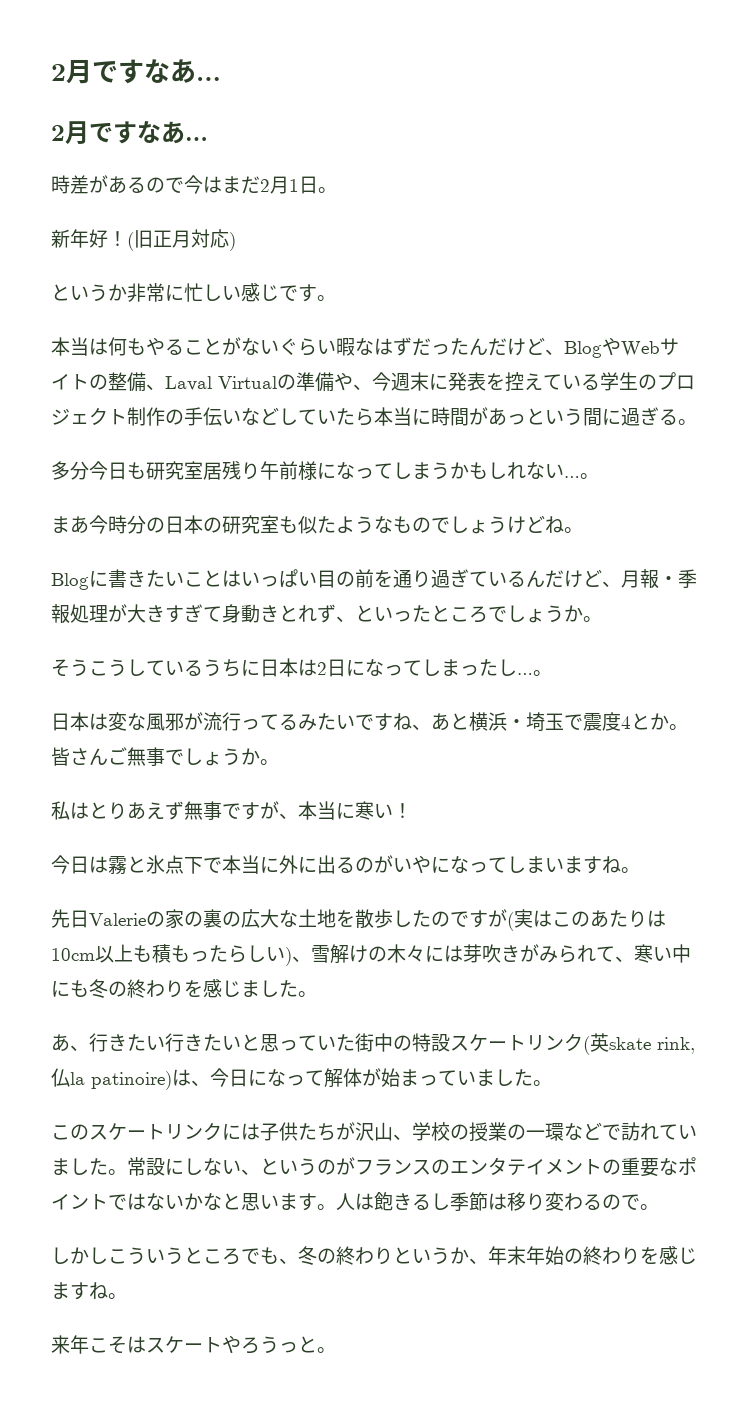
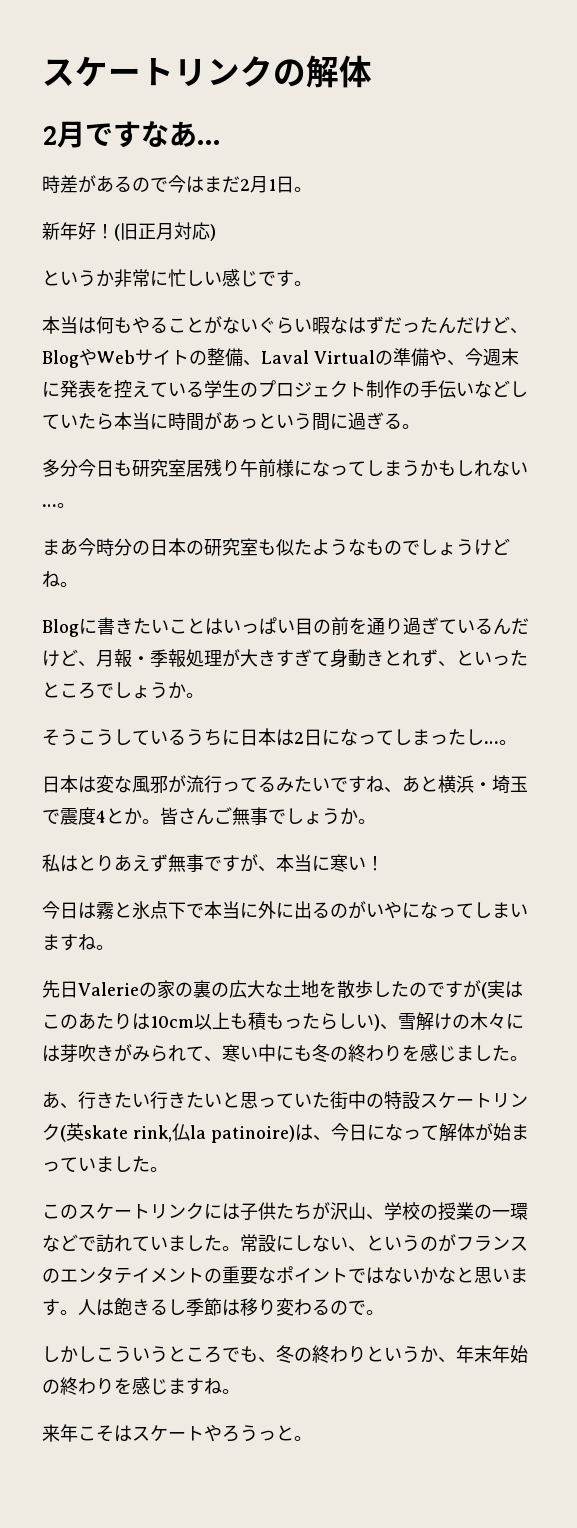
[51,59,221,84] 2月ですなあ… -> [42,55,372,88] スケートリンクの解体

